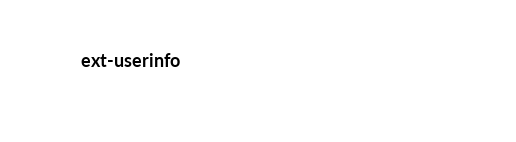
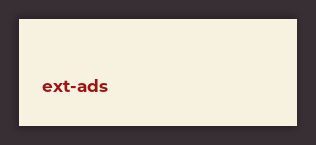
[81,53,180,67] ext-userinfo -> [42,79,108,92] ext-ads

